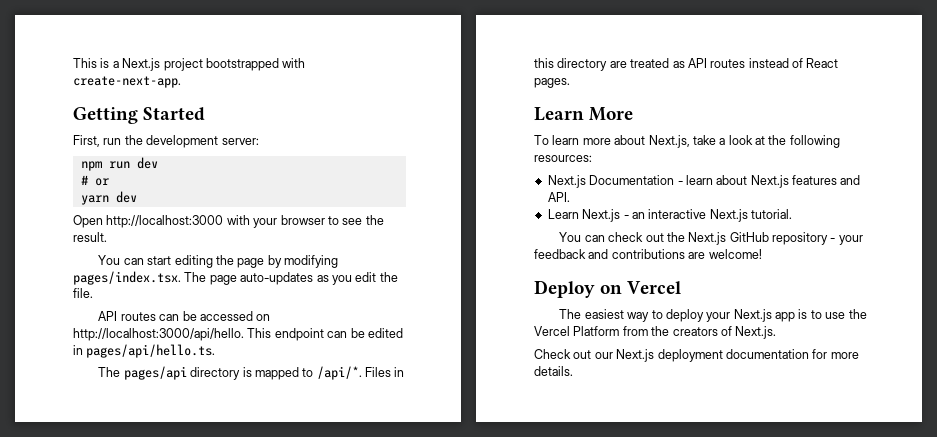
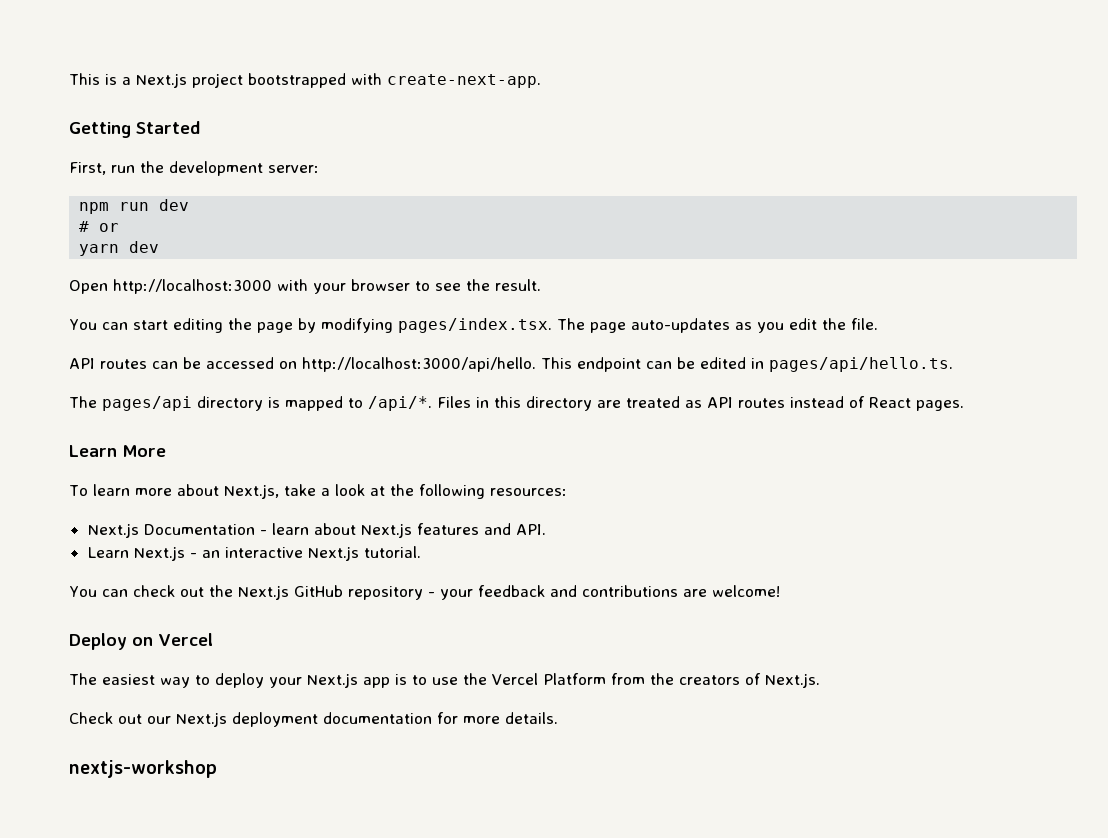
(573, 371) none -> [69,760,217,778] // nextjs-workshop

